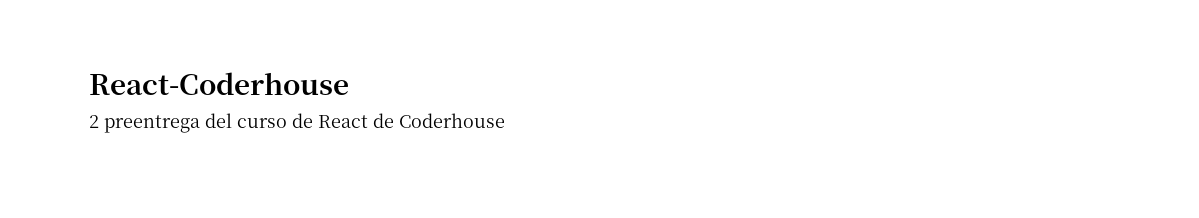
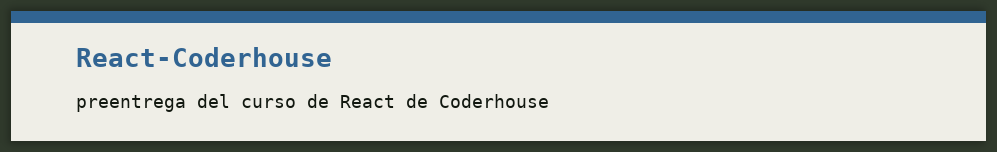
[89,115,99,128] 2 -> (332, 57) none

